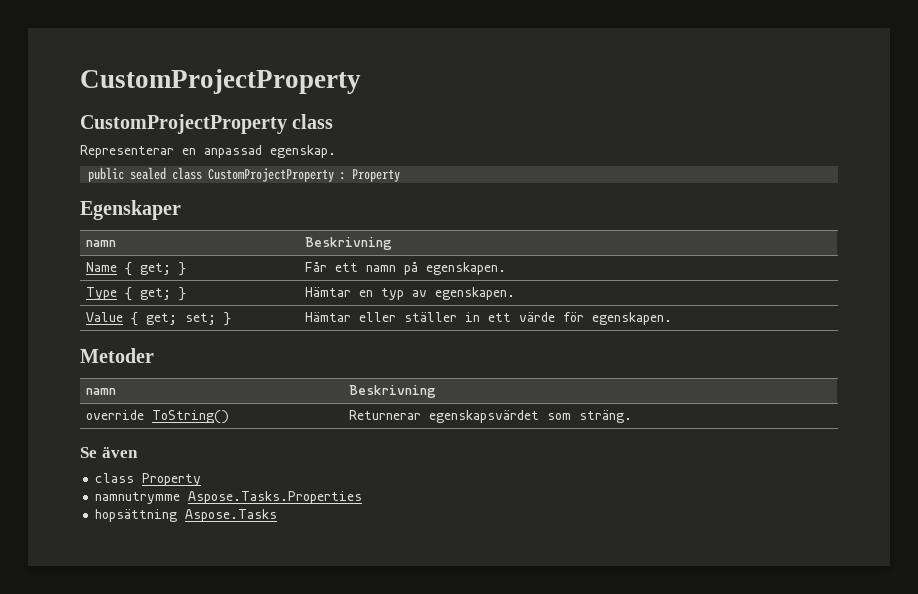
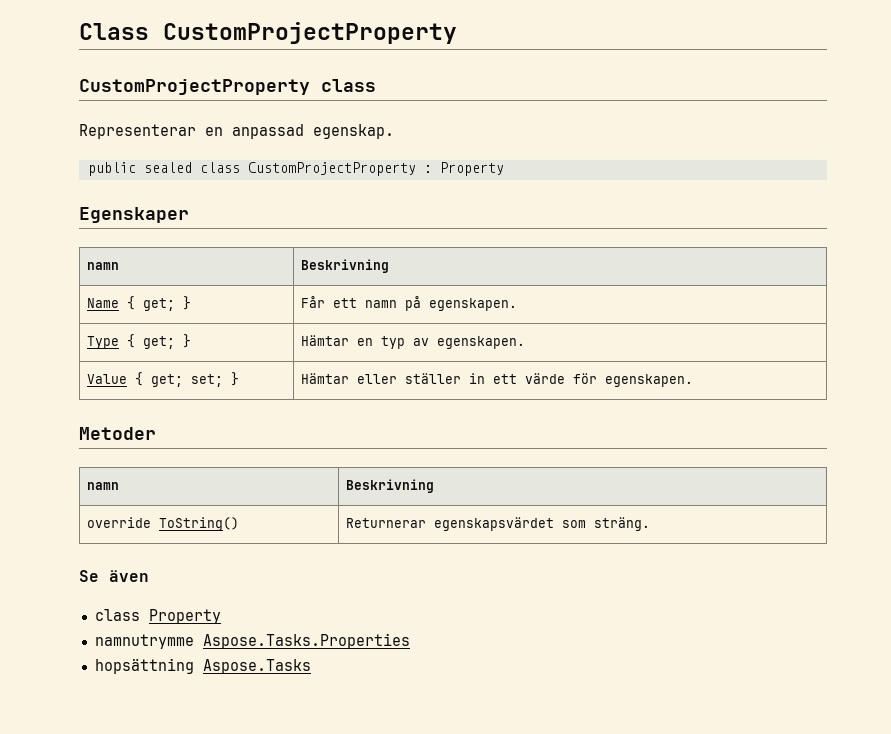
(80, 81) none -> [79,23,149,40] Class

